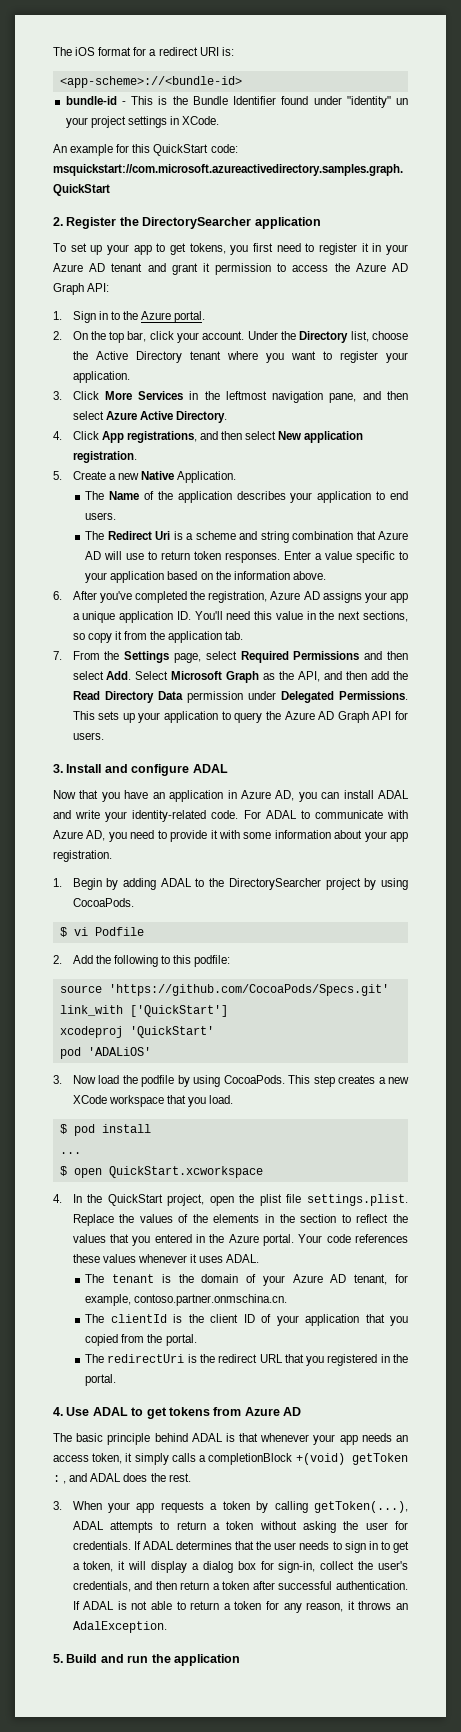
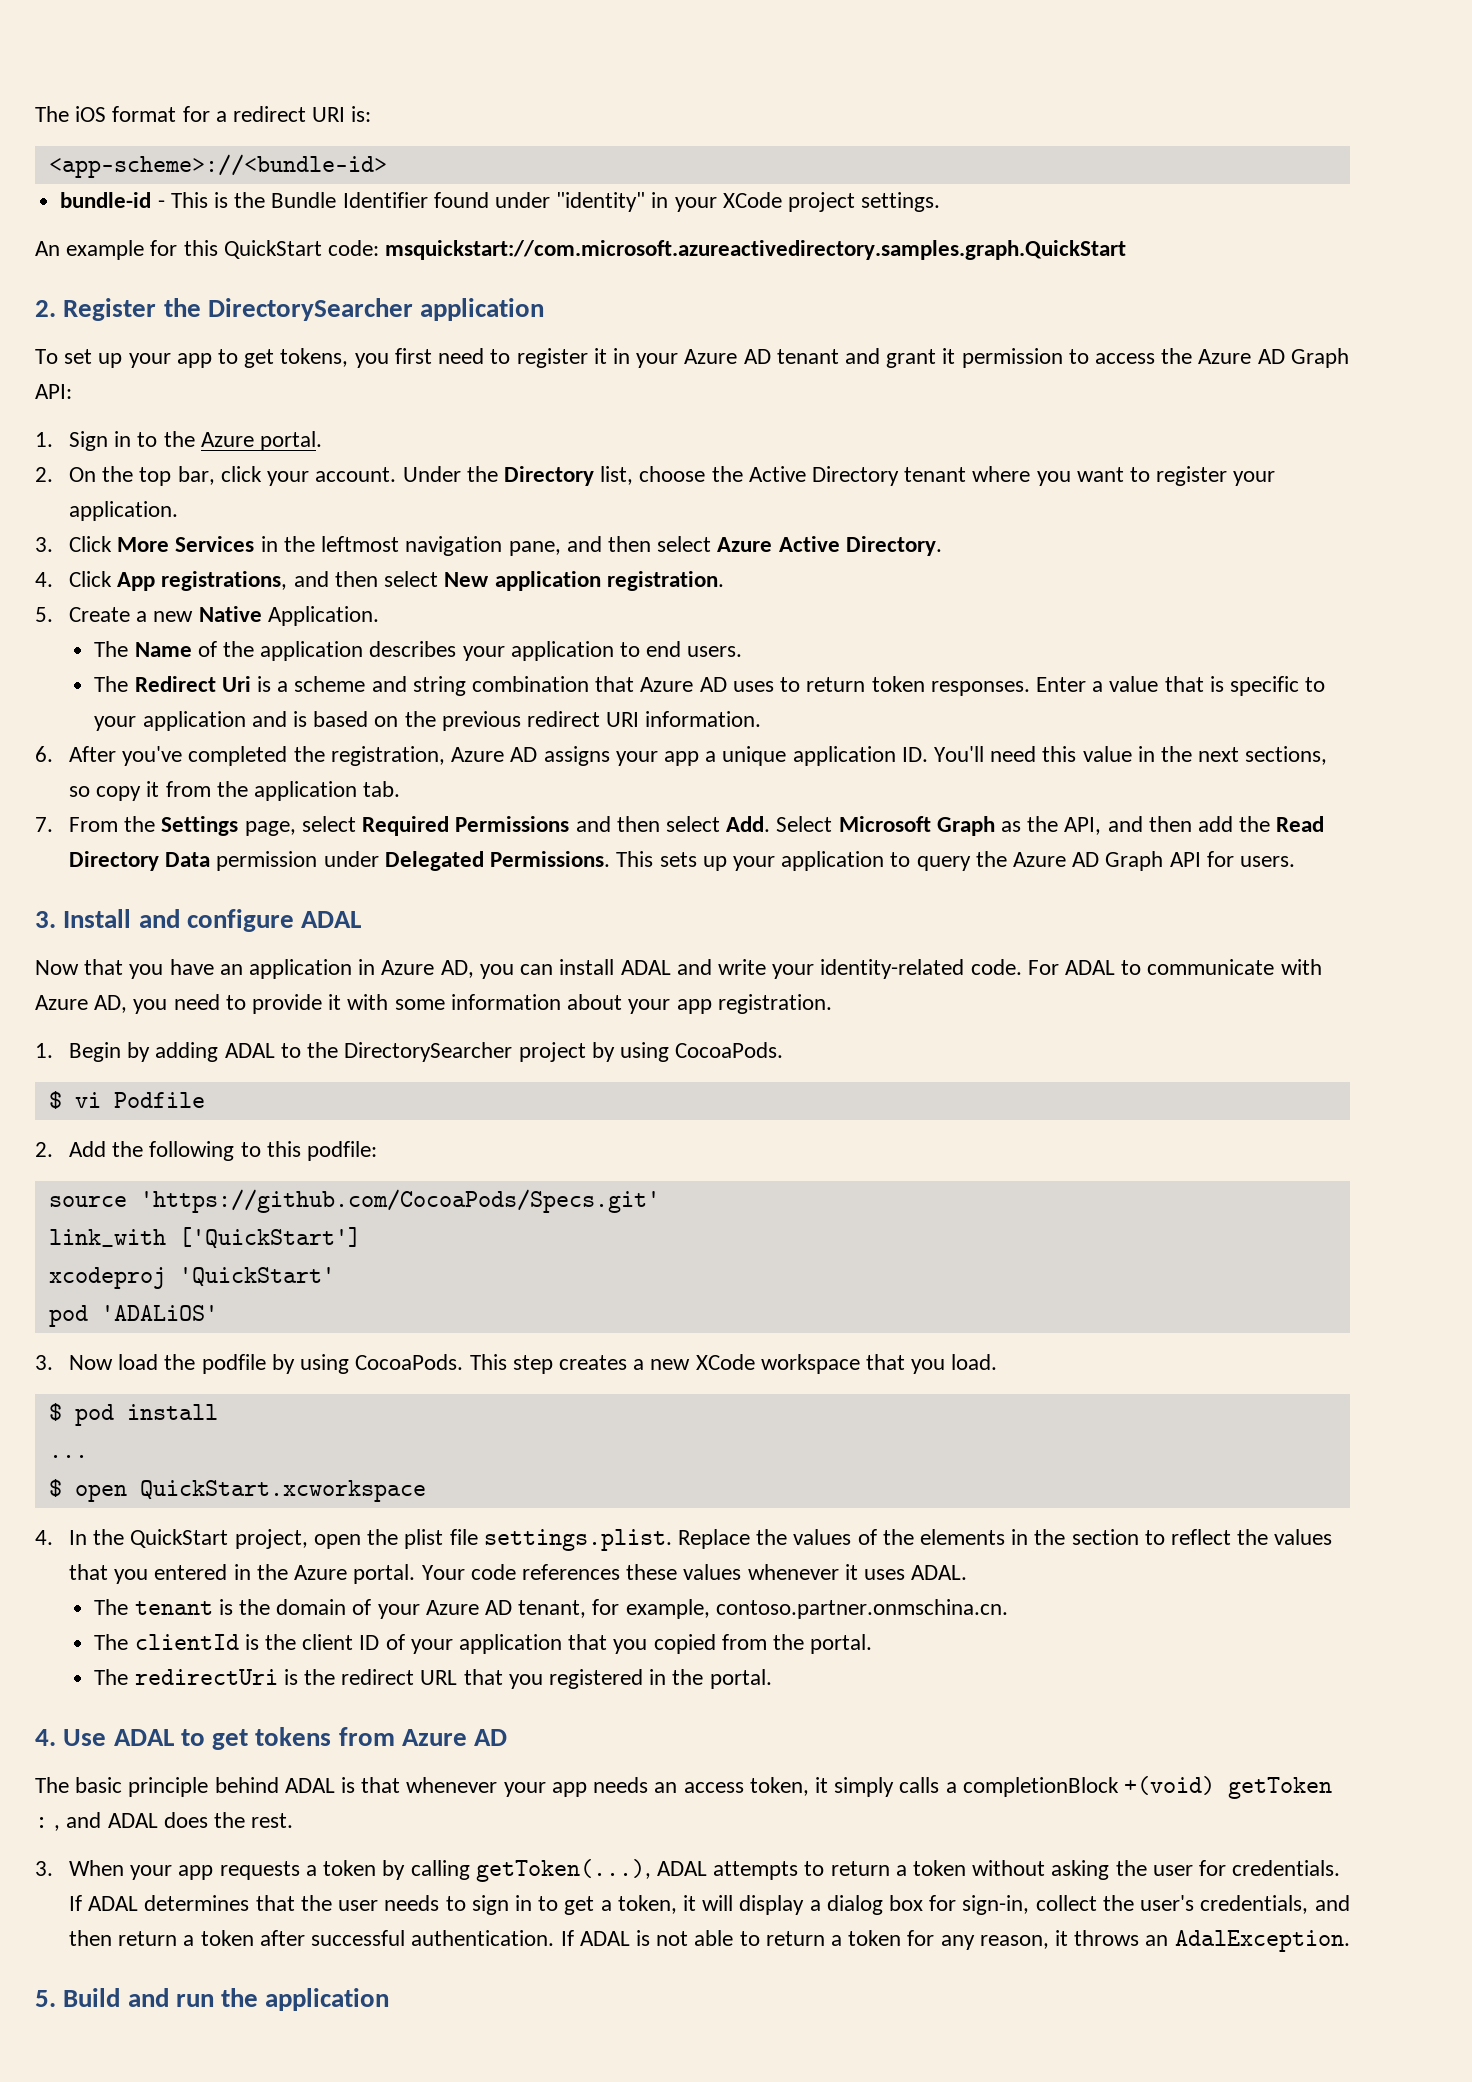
[396,98,409,105] [65,116,220,128] un your project settings in XCode. -> [651,192,941,212] in your XCode project settings.
[104,551,145,560] will use -> [732,681,774,692] uses
(353, 555) none -> [1164,676,1224,692] that is
(165, 577) none -> [251,711,307,727] and is
[233,571,326,580] information above. -> [441,711,762,731] previous redirect URI information.

